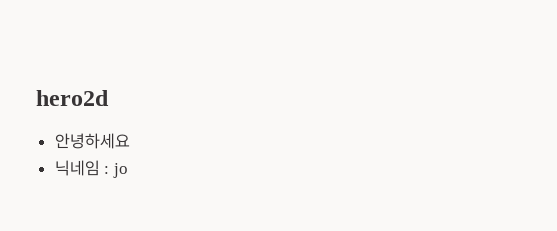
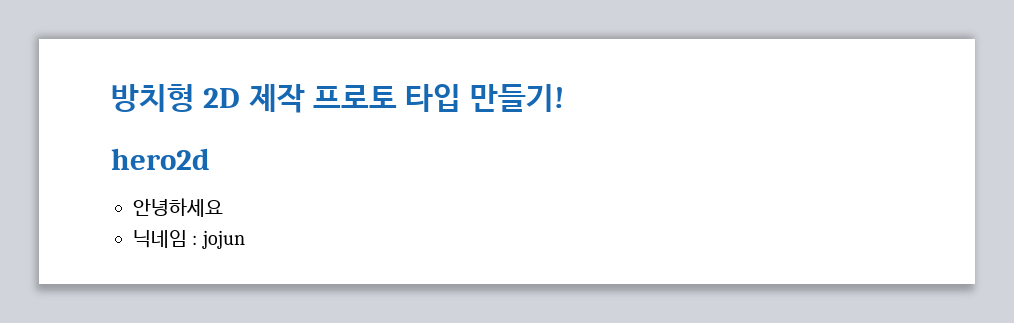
(36, 98) none -> [111,84,564,113] 방치형 2D 제작 프로토 타입 만들기! //
[112,163,128,178] jo -> [201,230,245,249] jojun

